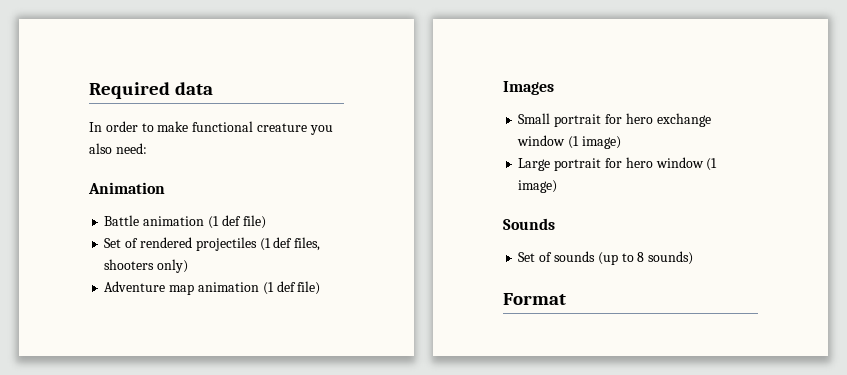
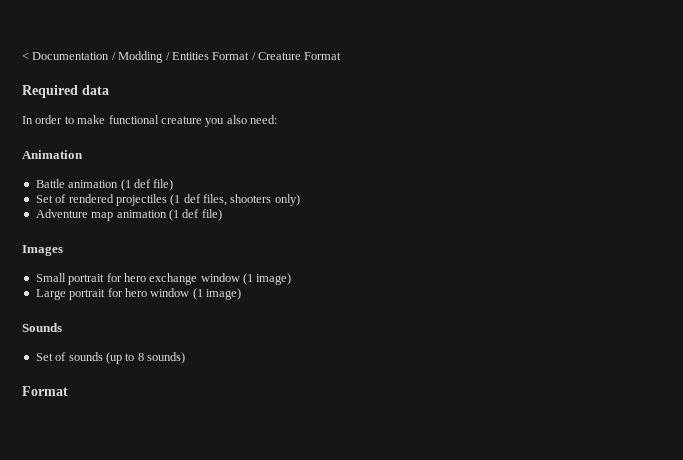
(89, 90) none -> [22,51,342,63] < Documentation / Modding / Entities Format / Creature Format //

